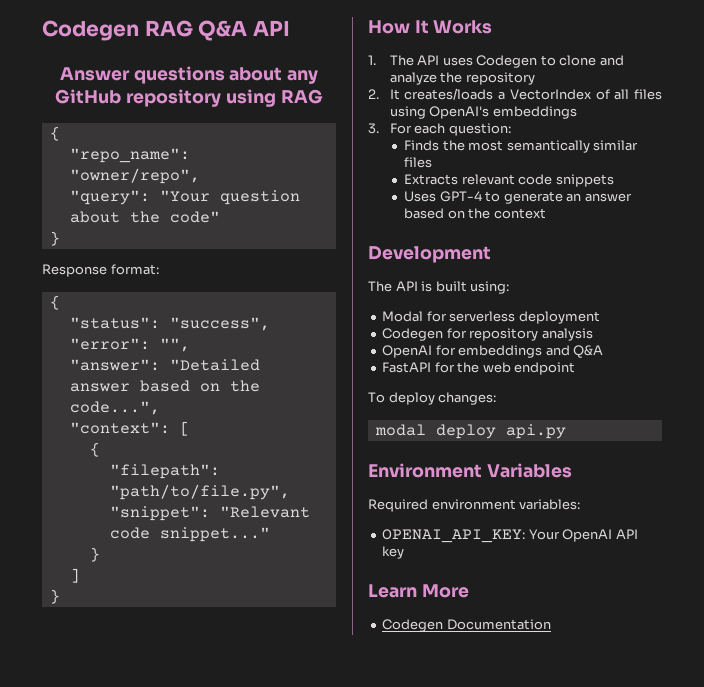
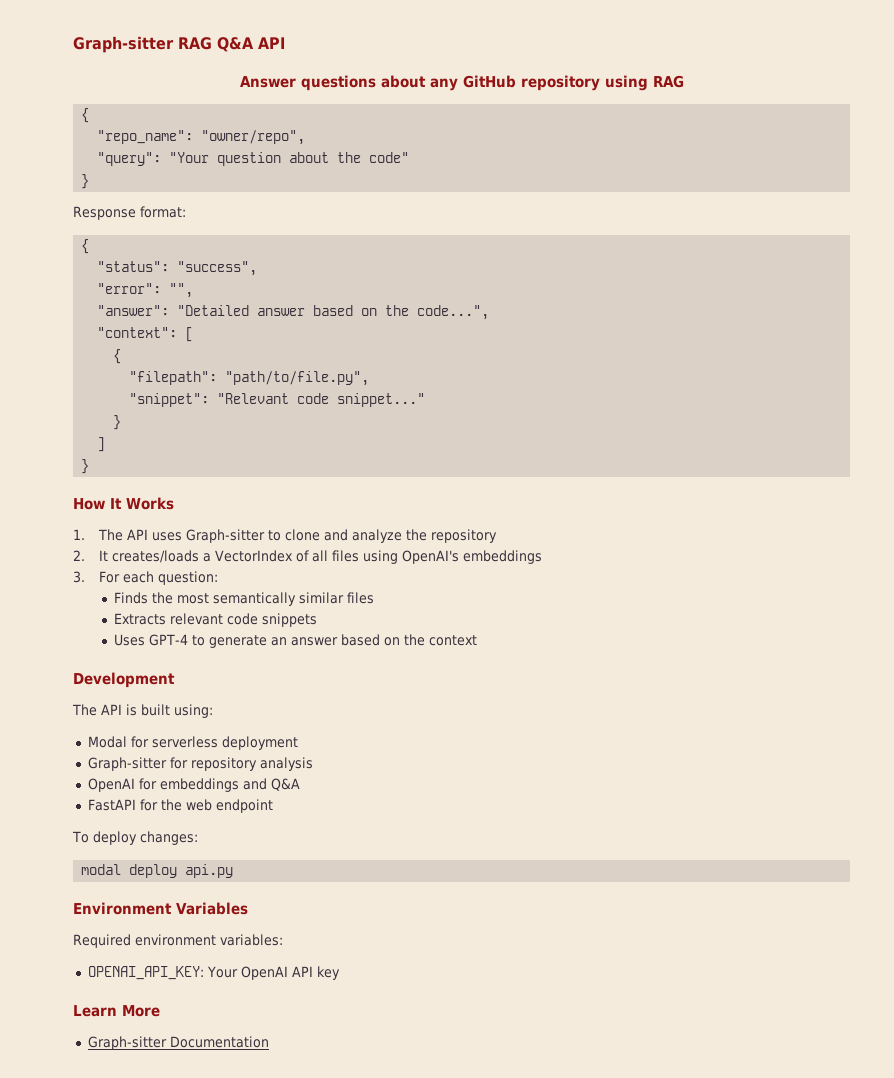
[42,20,139,41] Codegen -> [73,36,174,53] Graph-sitter
[476,55,538,68] Codegen -> [186,529,266,543] Graph-sitter
[382,328,444,341] Codegen -> [87,757,167,771] Graph-sitter
[382,619,444,632] Codegen -> [87,1036,167,1050] Graph-sitter

